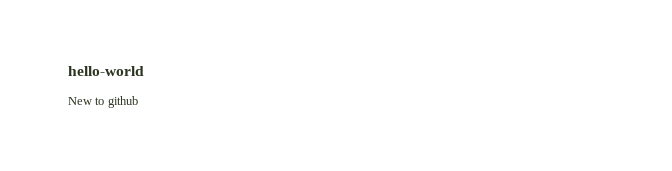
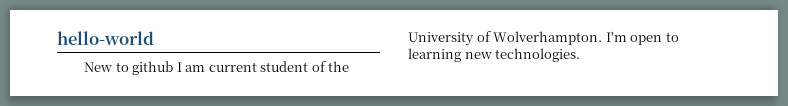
(138, 102) none -> [176,61,350,72] [408,31,679,46] [408,48,581,62] I am current student of the University of Wolverhampton. I'm open to learning new technologies.

